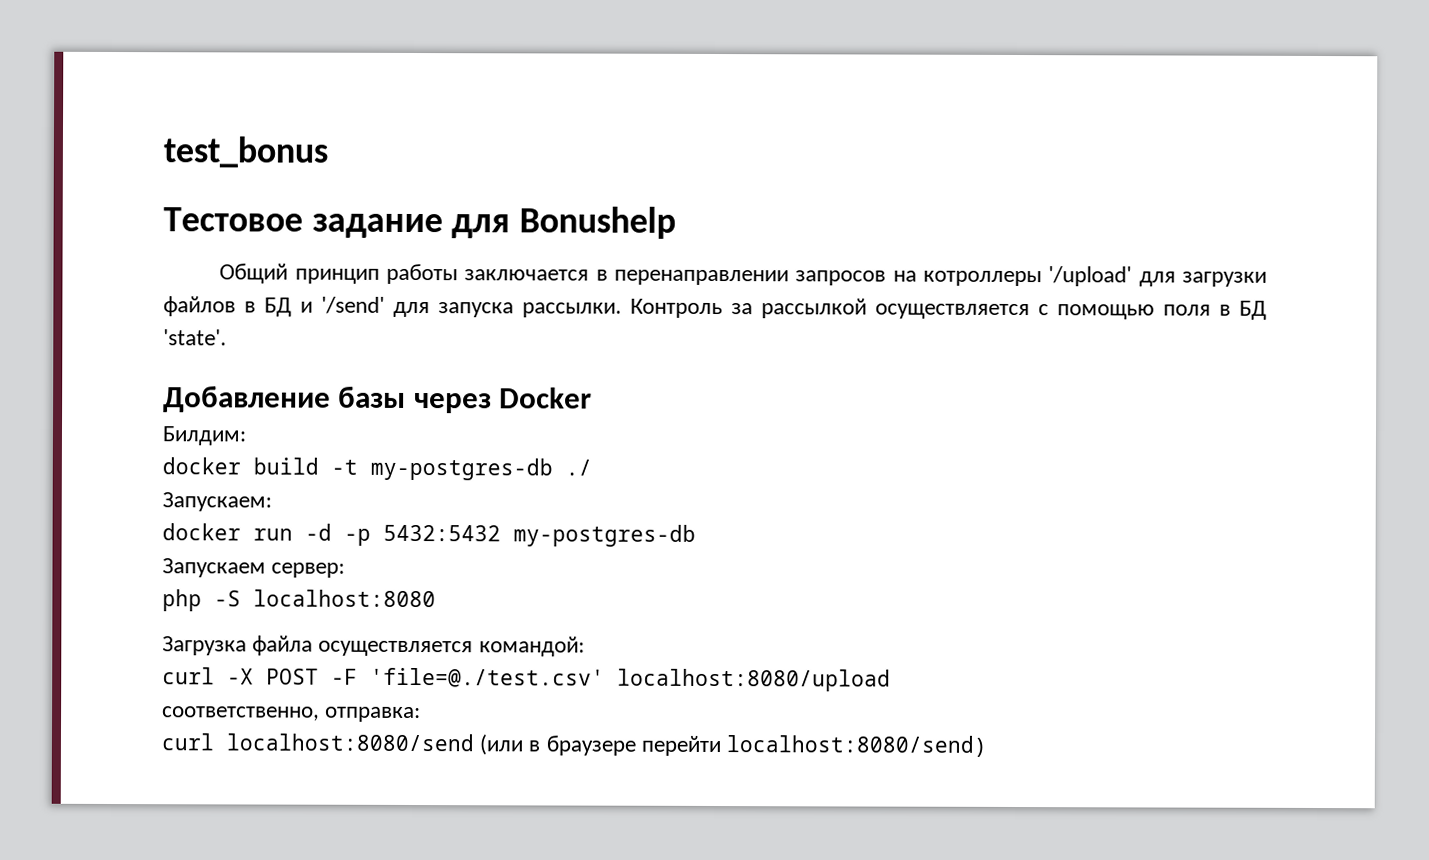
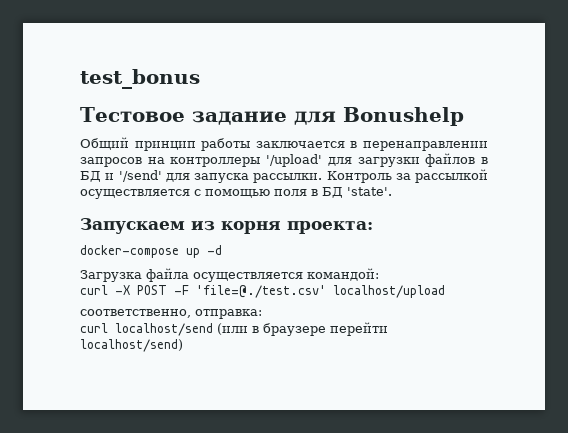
[922,270,1042,287] котроллеры -> [170,157,261,167] контроллеры
[163,385,593,414] [162,426,247,446] [162,457,592,481] [162,492,272,512] [162,523,696,547] [162,558,346,578] [162,589,436,612] Добавление базы через Docker // Билдим: // docker build -t my-postgres-db ./ // Запускаем: // docker run -d -p 5432:5432 my-postgres-db // Запускаем сервер: // php -S localhost:8080 -> [80,218,373,234] [80,245,222,258] Запускаем из корня проекта: // docker-compose up -d
[617,668,891,692] localhost:8080/upload -> [333,285,445,298] localhost/upload
[226,733,474,752] localhost:8080/send -> [115,323,213,336] localhost/send
[726,735,988,757] localhost:8080/send) -> [80,339,183,352] localhost/send)

